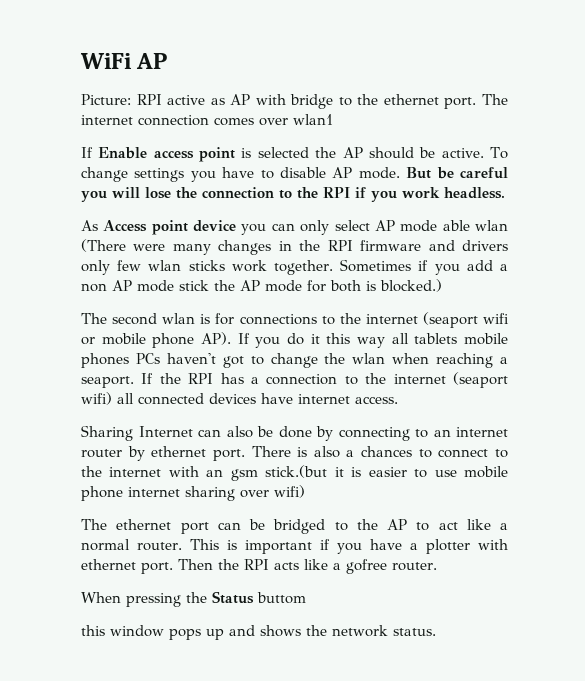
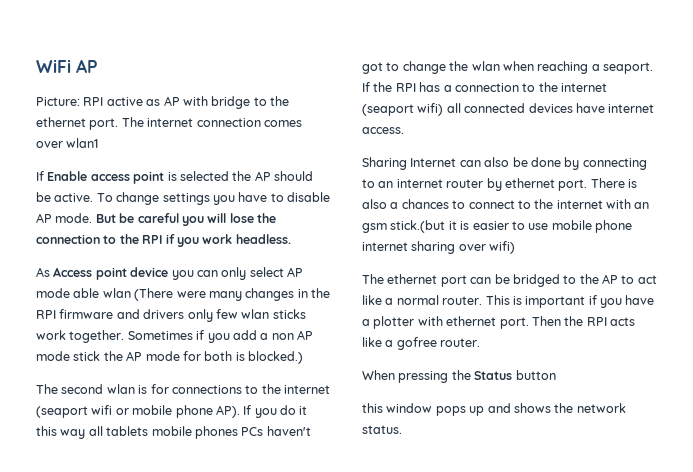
[257,592,306,604] buttom -> [515,370,556,380] button

